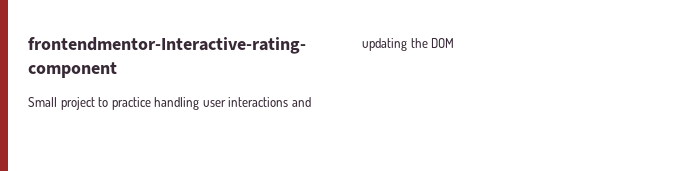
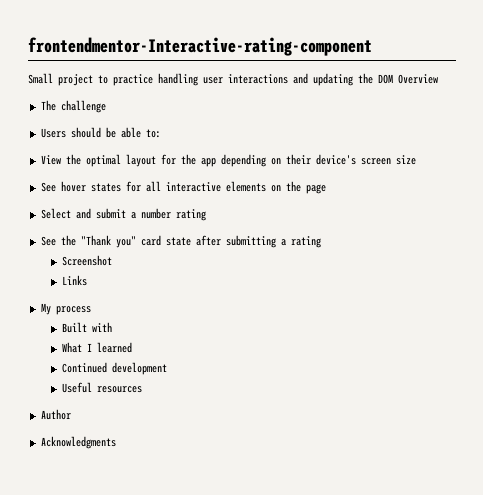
(455, 43) none -> [398,74,438,84] [40,100,106,113] [40,127,161,138] [40,154,416,167] [40,181,326,194] [40,208,206,221] [40,235,321,248] [61,255,112,266] [61,275,87,286] [40,303,91,315] [61,322,112,333] [61,342,132,353] [61,362,167,375] [61,382,142,393] [40,409,71,420] [40,436,116,449] Overview // The challenge // Users should be able to: // View the optimal layout for the app depending on their device's screen size // See hover states for all interactive elements on the page // Select and submit a number rating // See the "Thank you" card state after submitting a rating // Screenshot // Links // My process // Built with // What I learned // Continued development // Useful resources // Author // Acknowledgments

